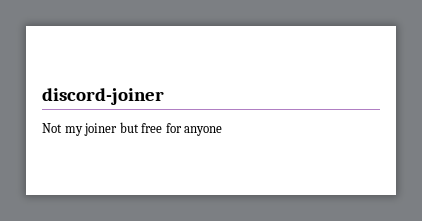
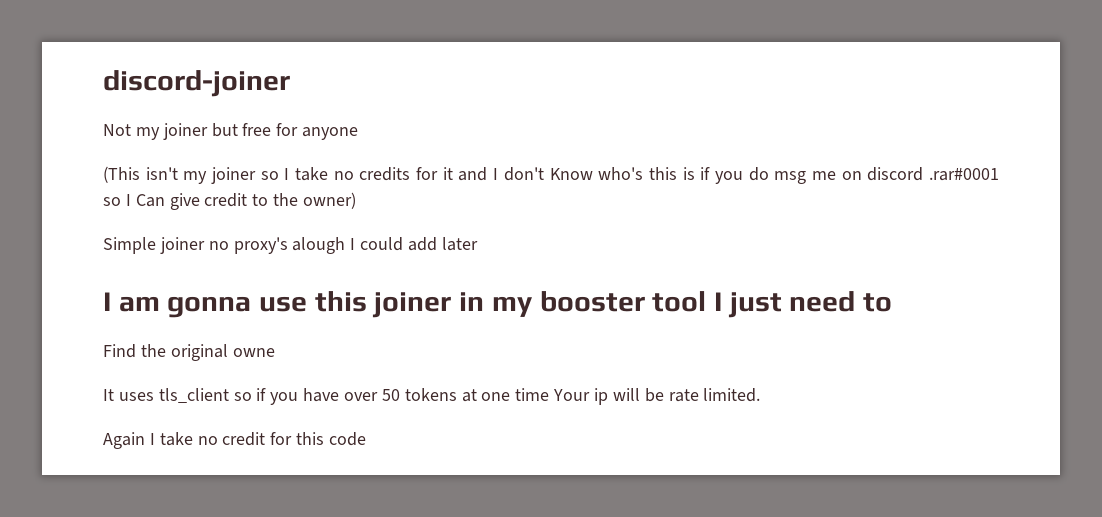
(223, 131) none -> [103,166,999,184] [103,192,357,210] [103,237,478,254] [103,291,893,318] [103,344,275,361] [103,388,761,405] [103,432,367,449] // (This isn't my joiner so I take no credits for it and I don't Know who's this is if you do msg me on discord .rar#0001 so I Can give credit to the owner) // Simple joiner no proxy's alough I could add later // I am gonna use this joiner in my booster tool I just need to // Find the original owne // It uses tls_client so if you have over 50 tokens at one time Your ip will be rate limited. // Again I take no credit for this code

